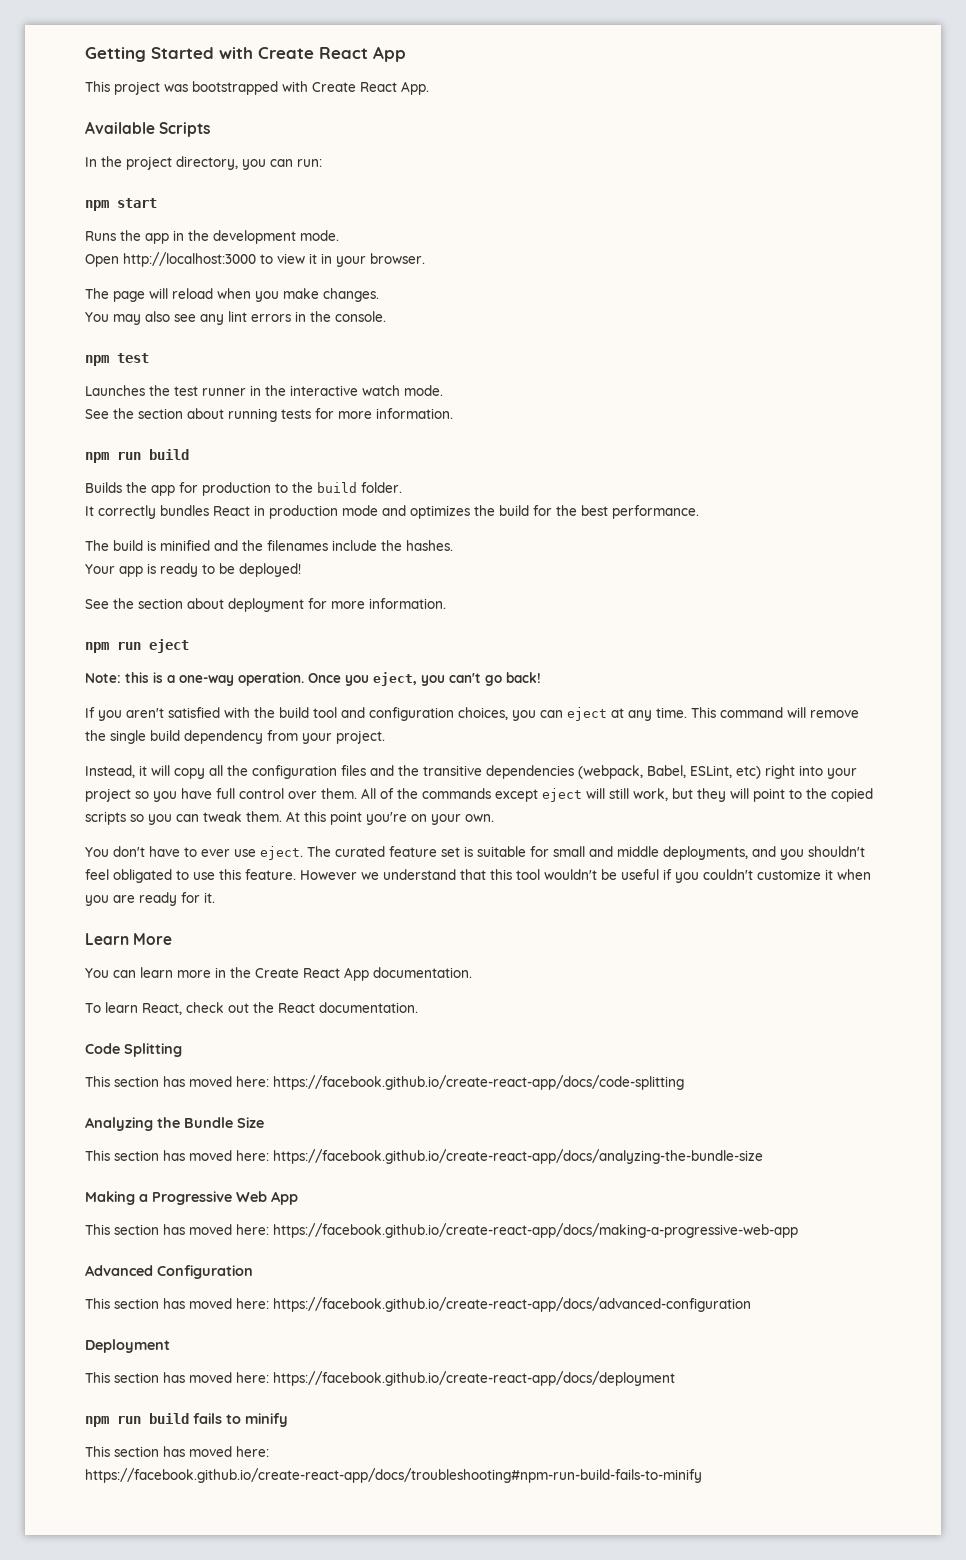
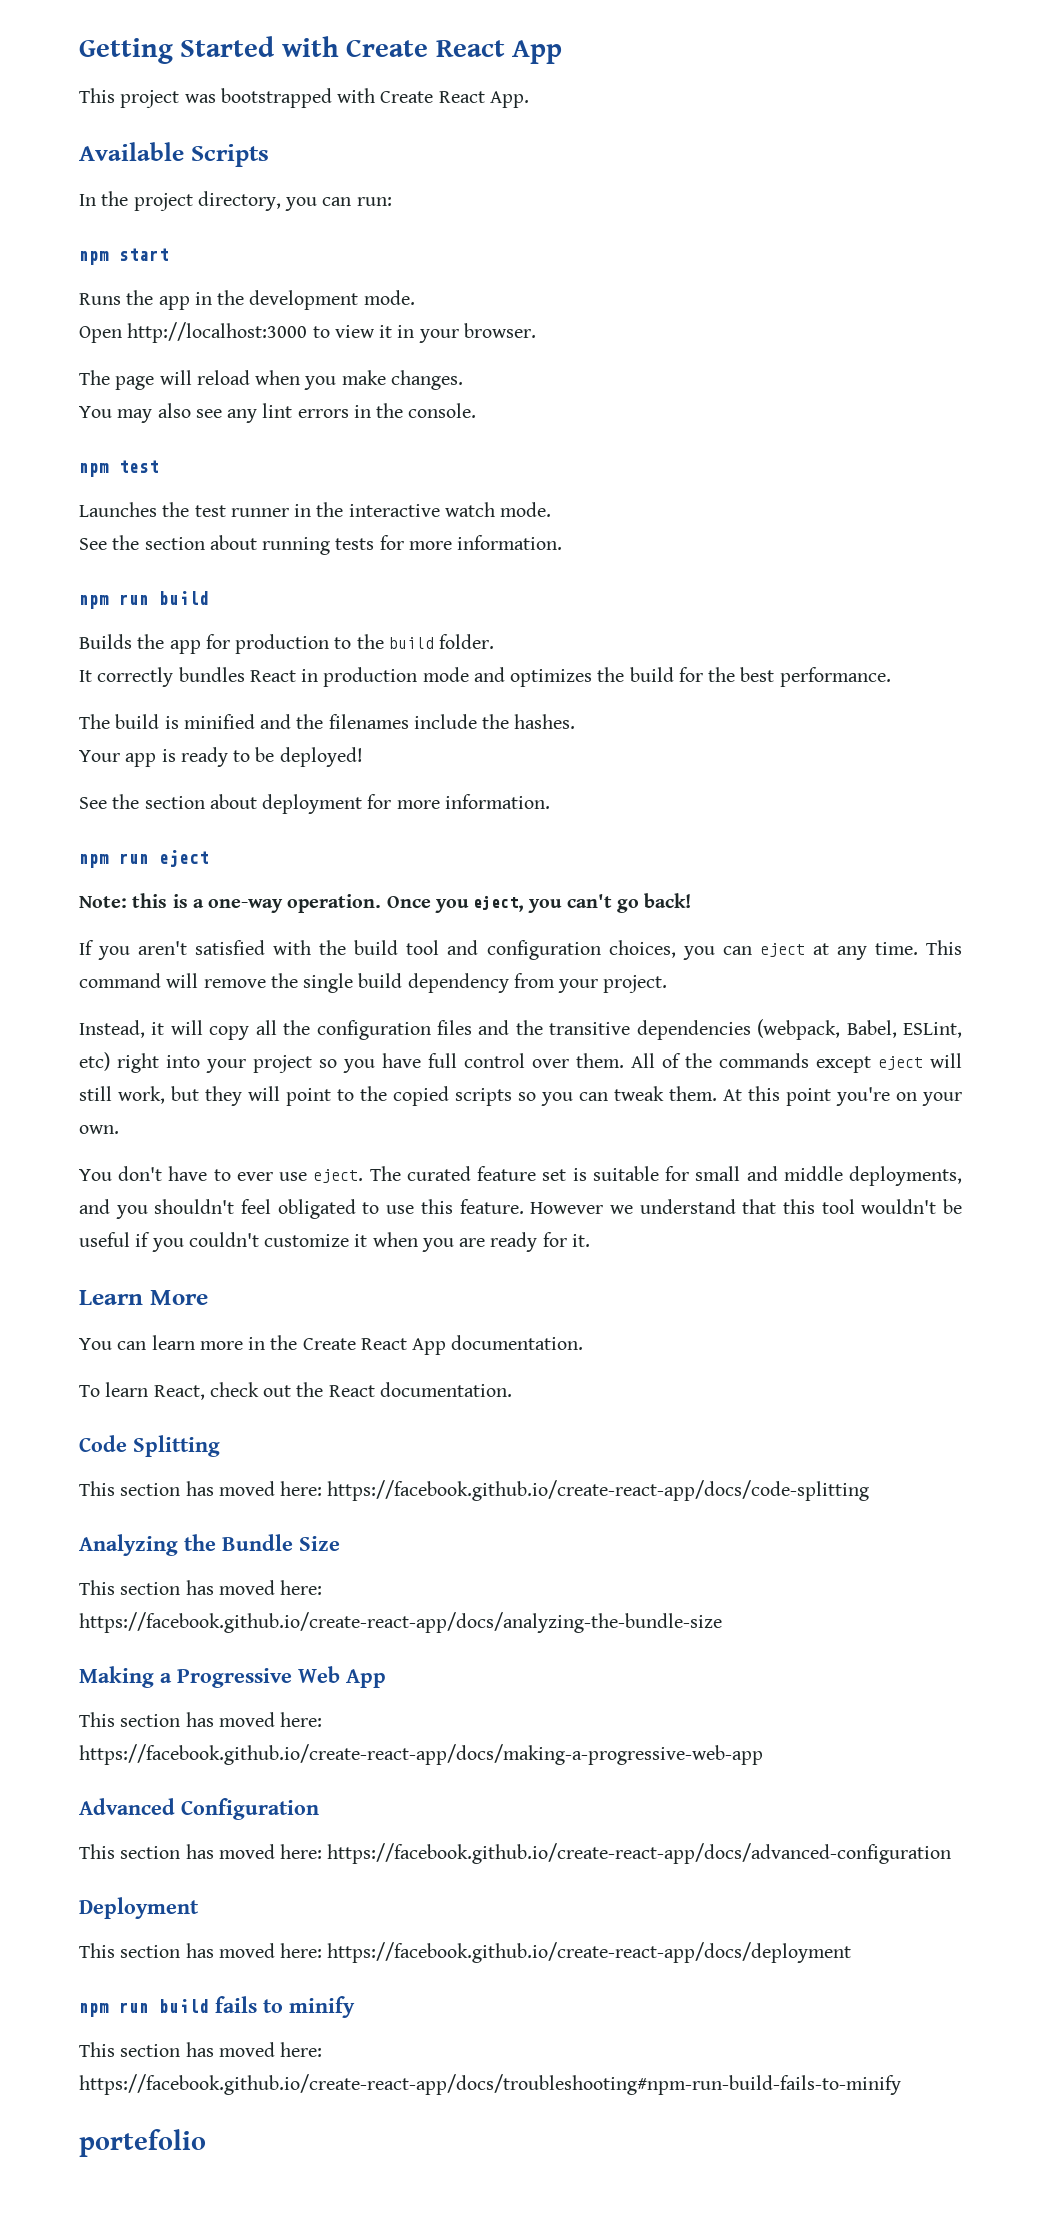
(702, 1475) none -> [79,2129,206,2157] // portefolio

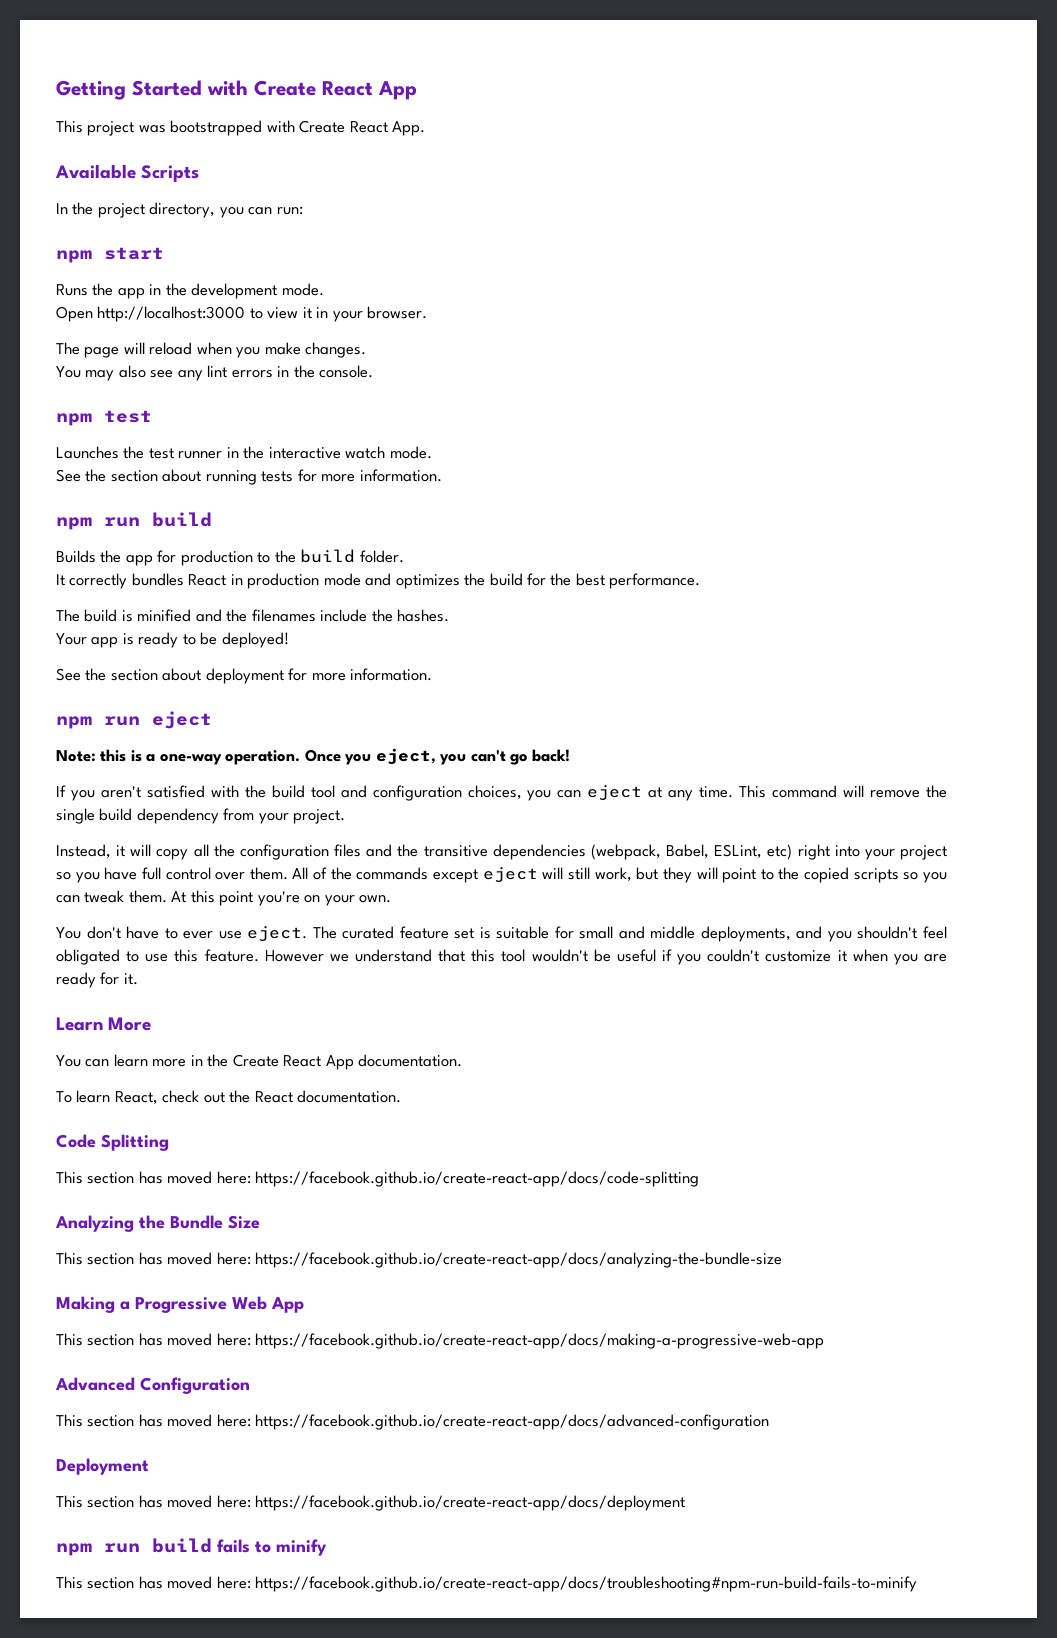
[79,2129,206,2157] // portefolio -> (918, 1584) none

